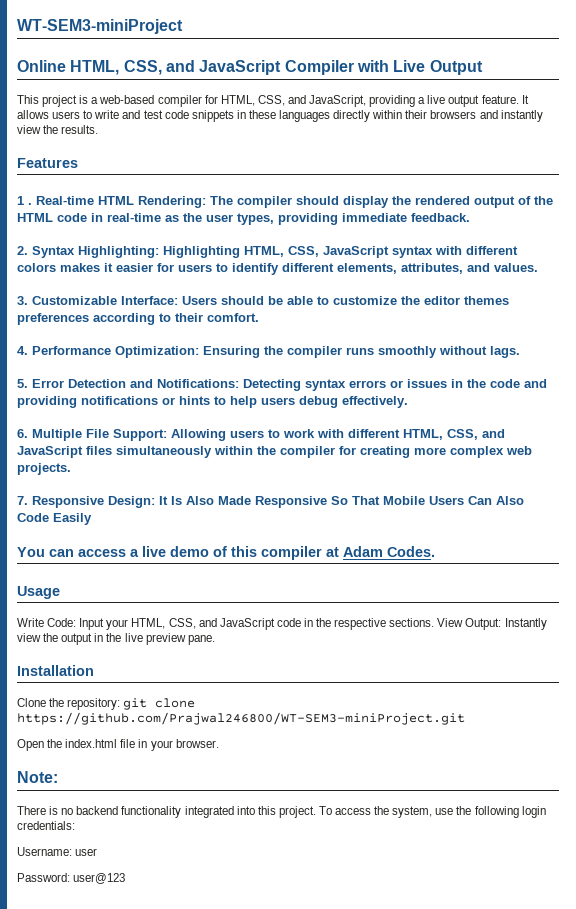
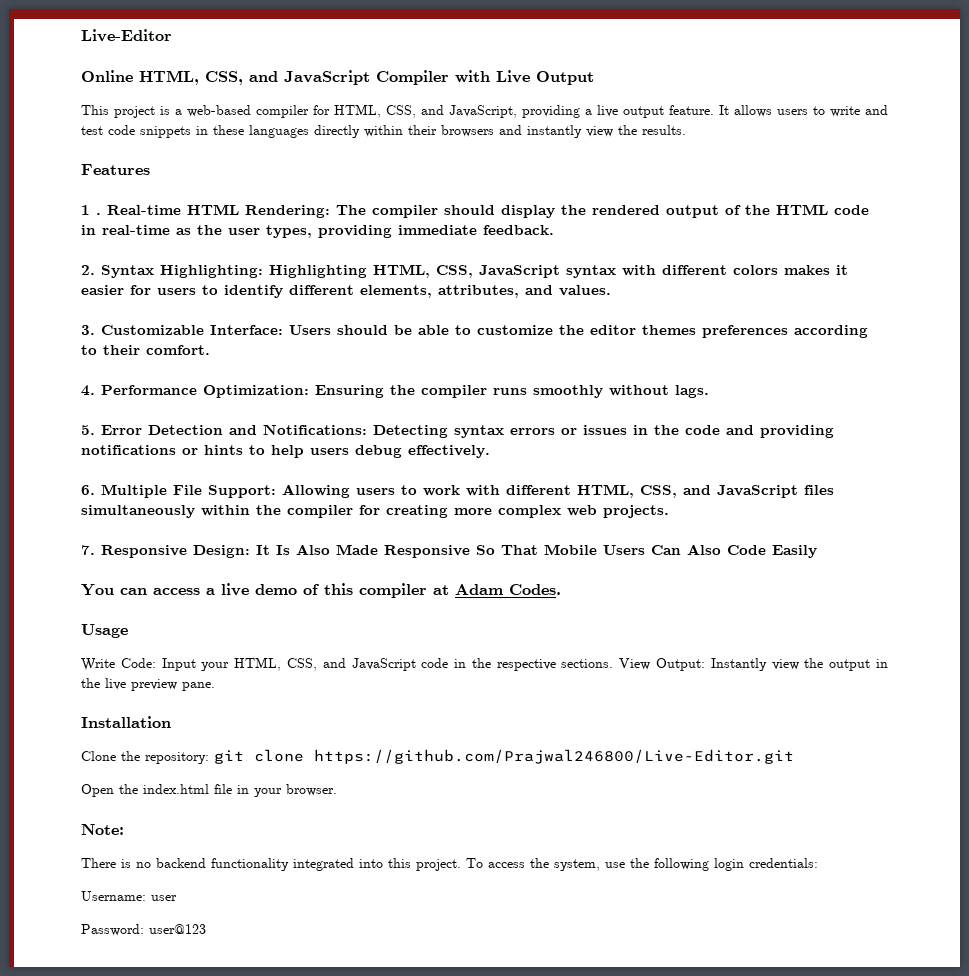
[17,19,183,34] WT-SEM3-miniProject -> [81,29,172,42] Live-Editor
[17,712,465,725] https://github.com/Prajwal246800/WT-SEM3-miniProject.git -> [314,749,794,764] https://github.com/Prajwal246800/Live-Editor.git

